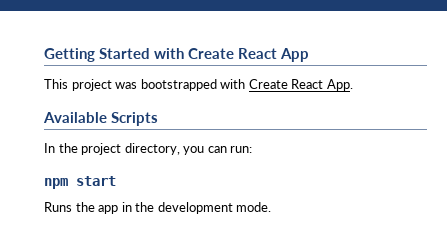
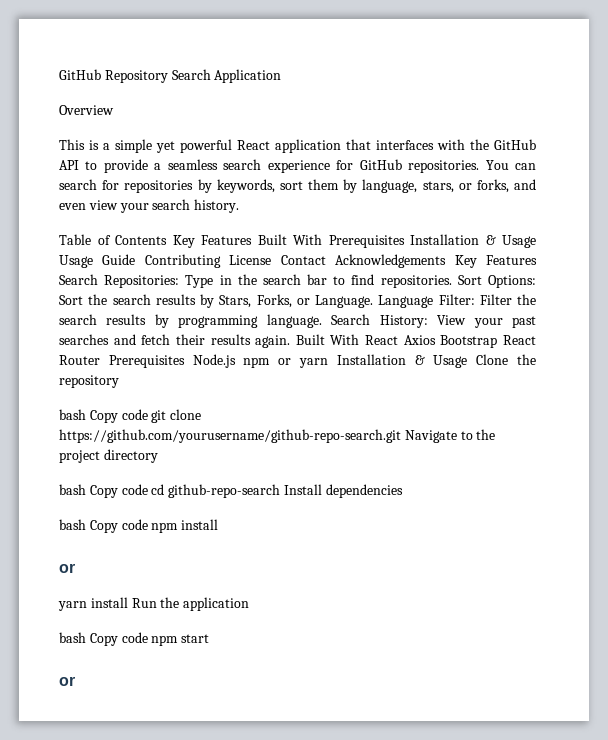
[44,48,310,62] [44,79,353,91] [43,112,158,126] [44,143,253,155] [44,176,116,189] [44,202,272,214] Getting Started with Create React App // This project was bootstrapped with Create React App. // Available Scripts // In the project directory, you can run: // npm start // Runs the app in the development mode. -> [59,69,282,83] [59,105,114,115] [59,139,536,153] [59,159,536,173] [59,179,536,193] [59,199,240,213] [59,234,536,248] [59,254,537,268] [59,274,536,288] [59,294,536,308] [59,314,536,328] [59,334,536,348] [59,354,536,368] [59,375,119,388] [59,409,202,423] [59,429,496,443] [59,449,158,463] [59,484,403,498] [59,519,219,533] [59,563,75,573] [58,597,250,611] [59,632,210,646] [59,676,75,686] GitHub Repository Search Application // Overview // This is a simple yet powerful React application that interfaces with the GitHub API to provide a seamless search experience for GitHub repositories. You can search for repositories by keywords, sort them by language, stars, or forks, and even view your search history. // Table of Contents Key Features Built With Prerequisites Installation & Usage Usage Guide Contributing License Contact Acknowledgements Key Features Search Repositories: Type in the search bar to find repositories. Sort Options: Sort the search results by Stars, Forks, or Language. Language Filter: Filter the search results by programming language. Search History: View your past searches and fetch their results again. Built With React Axios Bootstrap React Router Prerequisites Node.js npm or yarn Installation & Usage Clone the repository // bash Copy code git clone https://github.com/yourusername/github-repo-search.git Navigate to the project directory // bash Copy code cd github-repo-search Install dependencies // bash Copy code npm install // or // yarn install Run the application // bash Copy code npm start // or

